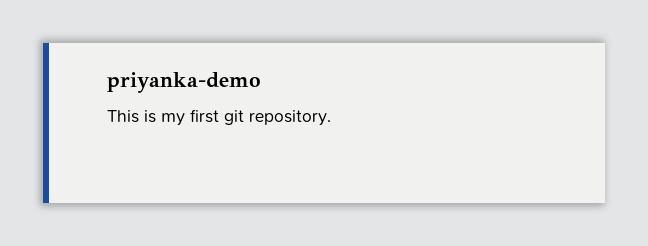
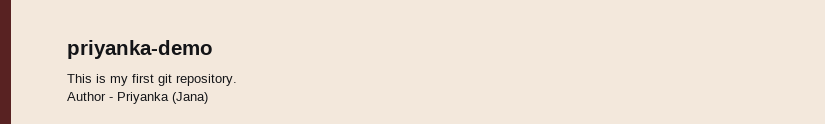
(331, 118) none -> [67,92,208,104] // Author - Priyanka (Jana)

